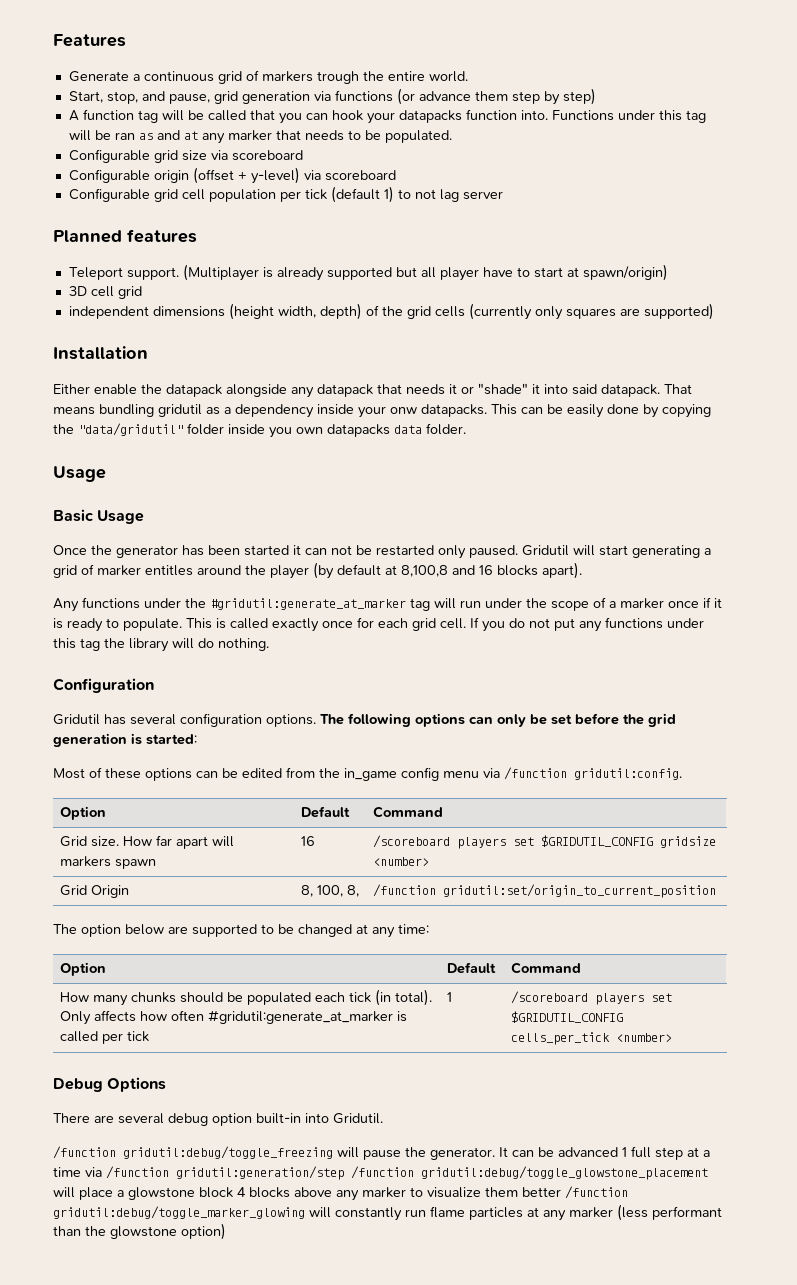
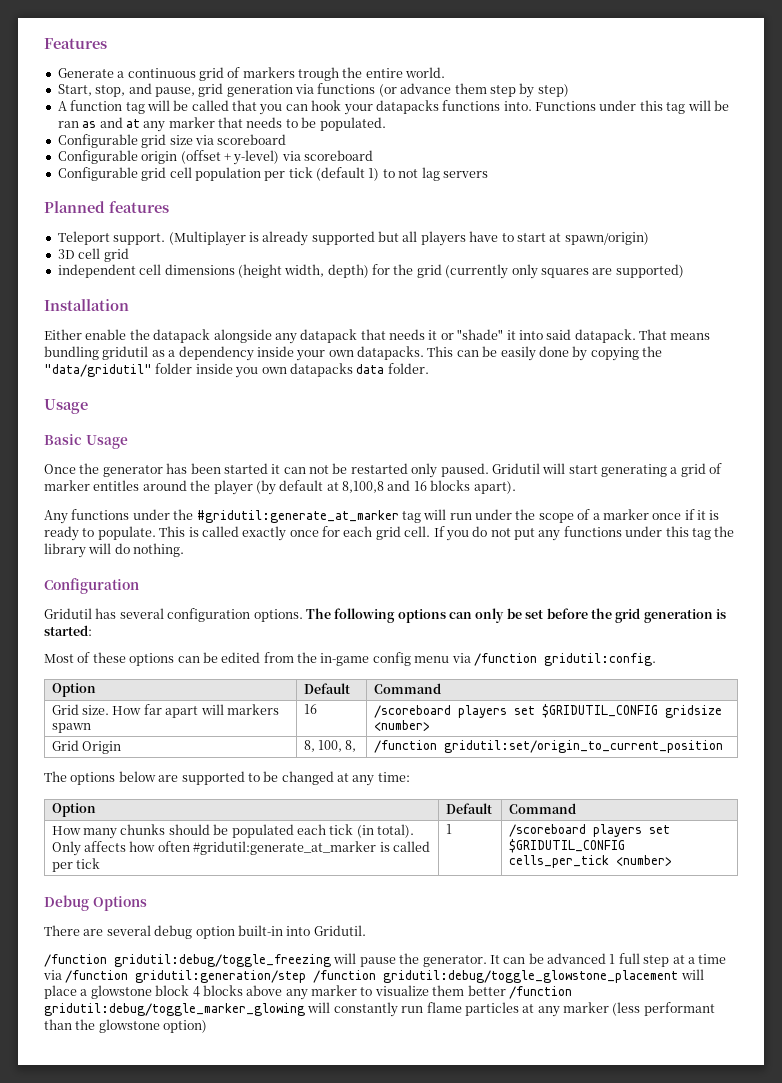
[465,109,517,120] function -> [442,100,501,111] functions
[462,191,503,200] server -> [442,171,488,178] servers
[439,267,479,281] player -> [420,231,466,246] players
(149, 312) none -> [139,264,162,275] cell
[365,305,465,319] of the grid cells -> [372,264,442,278] for the grid
[390,407,417,414] onw -> [328,350,354,357] own
[344,768,397,781] in_game -> [320,653,370,666] in-game
[81,924,121,937] option -> [70,772,116,785] options

